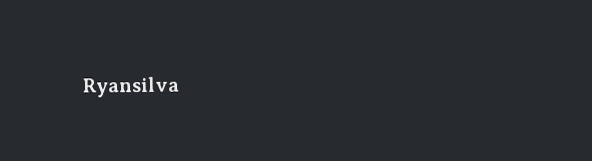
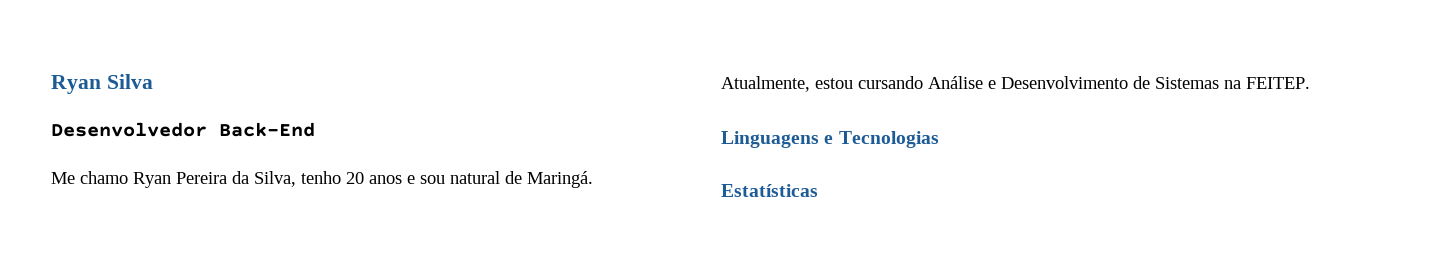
[82,76,180,98] Ryansilva -> [51,74,153,94] [51,122,315,137] [51,171,593,188] [721,76,1310,92] [721,131,939,148] [721,184,818,197] Ryan Silva // Desenvolvedor Back-End // Me chamo Ryan Pereira da Silva, tenho 20 anos e sou natural de Maringá. Atualmente, estou cursando Análise e Desenvolvimento de Sistemas na FEITEP. // Linguagens e Tecnologias // Estatísticas

